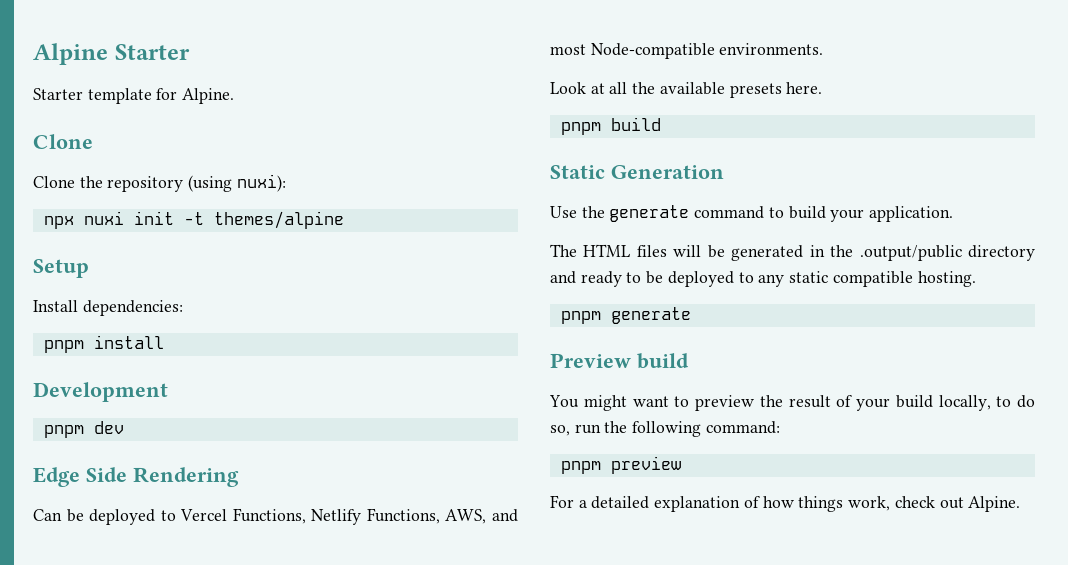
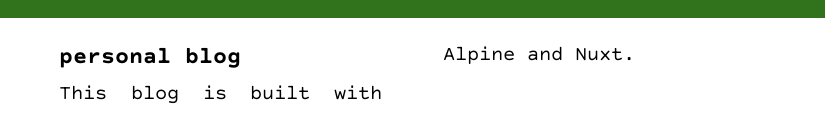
[33,43,190,65] [33,88,235,104] [33,134,93,149] [33,174,286,192] [43,211,344,229] [33,259,89,278] [33,300,183,316] [43,335,164,353] [33,382,168,402] [43,421,124,438] [33,467,239,487] [33,508,518,525] [550,43,824,59] [550,82,823,98] [560,117,661,135] [550,165,724,179] [550,205,954,222] [550,244,1035,261] [550,271,976,287] [560,307,691,324] [550,353,689,369] [549,395,1035,411] [550,421,780,437] [560,456,681,474] [550,495,1021,512] Alpine Starter // Starter template for Alpine. // Clone // Clone the repository (using nuxi): // npx nuxi init -t themes/alpine // Setup // Install dependencies: // pnpm install // Development // pnpm dev // Edge Side Rendering // Can be deployed to Vercel Functions, Netlify Functions, AWS, and most Node-compatible environments. // Look at all the available presets here. // pnpm build // Static Generation // Use the generate command to build your application. // The HTML files will be generated in the .output/public directory and ready to be deployed to any static compatible hosting. // pnpm generate // Preview build // You might want to preview the result of your build locally, to do so, run the following command: // pnpm preview // For a detailed explanation of how things work, check out Alpine. -> [59,47,241,68] [59,85,382,104] [443,46,635,64] personal blog // This blog is built with Alpine and Nuxt.

